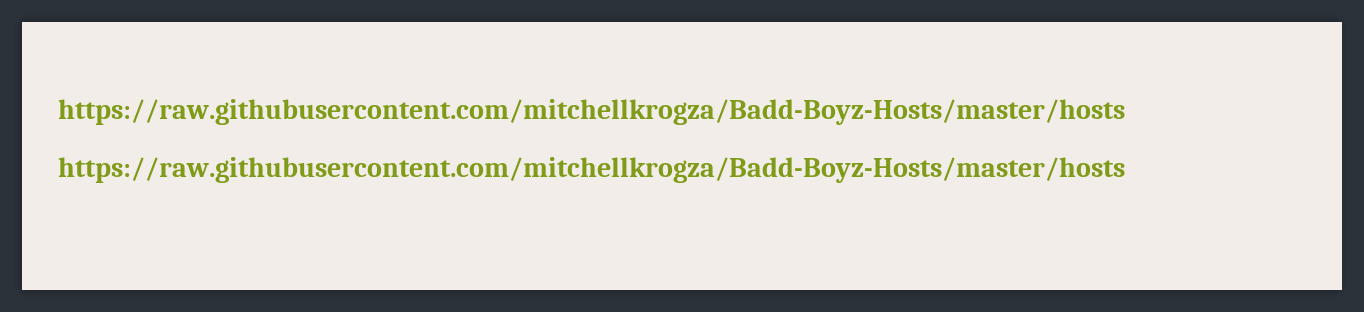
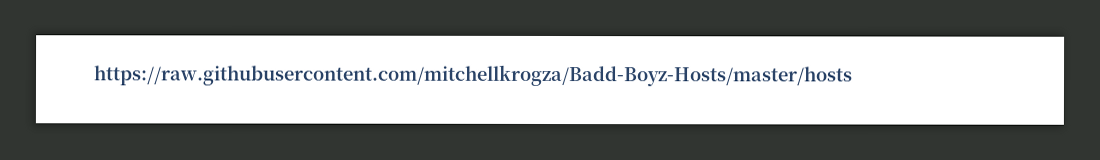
[58,99,1125,125] [58,157,1125,183] https://raw.githubusercontent.com/mitchellkrogza/Badd-Boyz-Hosts/master/hosts // https://raw.githubusercontent.com/mitchellkrogza/Badd-Boyz-Hosts/master/hosts -> [93,64,853,87] https://raw.githubusercontent.com/mitchellkrogza/Badd-Boyz-Hosts/master/hosts

